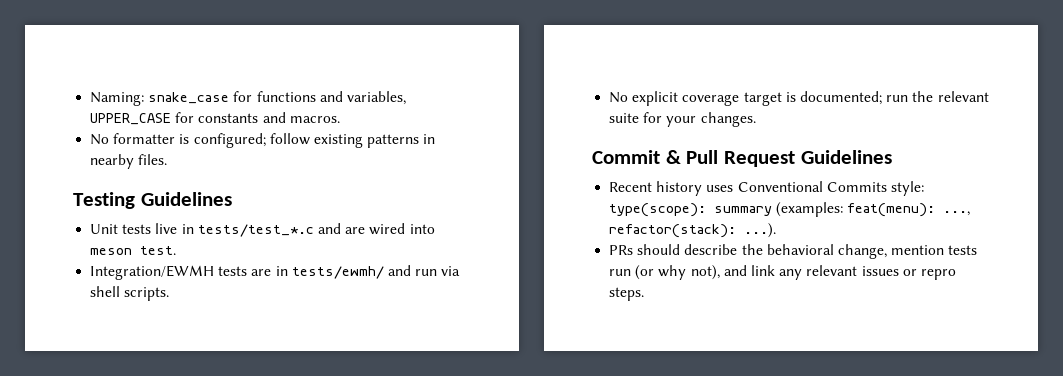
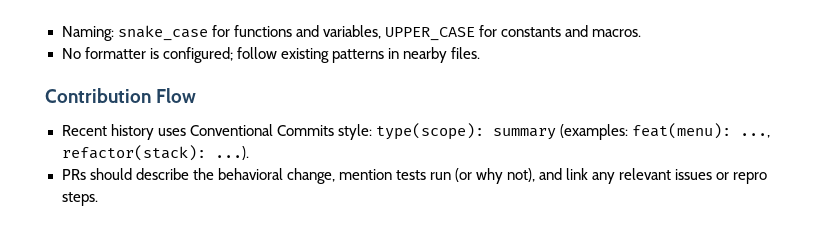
[73,192,232,209] [90,223,435,237] [90,246,177,255] [90,265,461,280] [90,286,170,301] [609,91,989,106] [609,112,756,127] [592,150,892,167] Testing Guidelines // Unit tests live in tests/test_*.c and are wired into meson test. // Integration/EWMH tests are in tests/ewmh/ and run via shell scripts. // No explicit coverage target is documented; run the relevant suite for your changes. // Commit & Pull Request Guidelines -> [45,88,197,103] Contribution Flow

